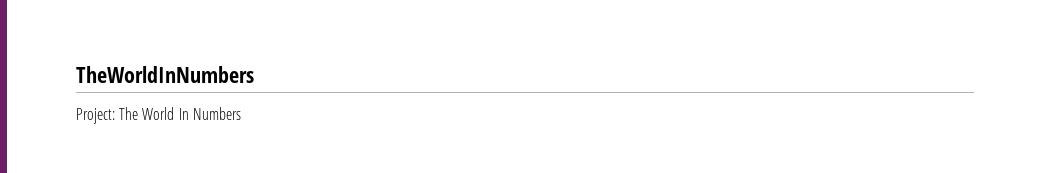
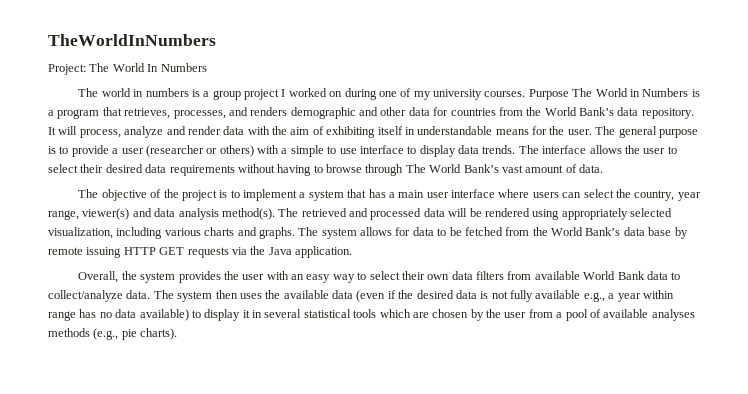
(241, 113) none -> [78,88,700,100] [48,107,694,119] [48,126,698,138] [48,145,677,157] [48,164,603,176] [78,189,701,201] [48,208,672,220] [48,227,688,239] [48,246,352,258] [78,271,681,283] [48,290,674,302] [48,309,695,321] [48,328,178,340] // The world in numbers is a group project I worked on during one of my university courses. Purpose The World in Numbers is a program that retrieves, processes, and renders demographic and other data for countries from the World Bank’s data repository. It will process, analyze and render data with the aim of exhibiting itself in understandable means for the user. The general purpose is to provide a user (researcher or others) with a simple to use interface to display data trends. The interface allows the user to select their desired data requirements without having to browse through The World Bank’s vast amount of data. // The objective of the project is to implement a system that has a main user interface where users can select the country, year range, viewer(s) and data analysis method(s). The retrieved and processed data will be rendered using appropriately selected visualization, including various charts and graphs. The system allows for data to be fetched from the World Bank’s data base by remote issuing HTTP GET requests via the Java application. // Overall, the system provides the user with an easy way to select their own data filters from available World Bank data to collect/analyze data. The system then uses the available data (even if the desired data is not fully available e.g., a year within range has no data available) to display it in several statistical tools which are chosen by the user from a pool of available analyses methods (e.g., pie charts).

